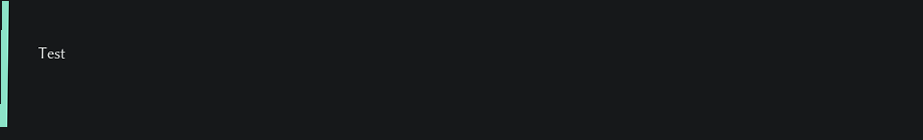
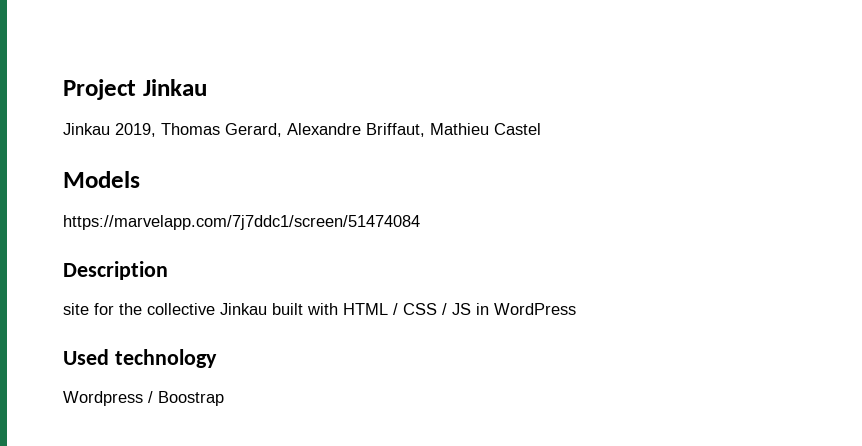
[38,46,66,59] Test -> [63,79,207,100] [63,123,541,137] [63,171,140,188] [63,215,420,230] [63,261,168,280] [63,303,576,315] [63,349,217,368] [63,391,224,406] Project Jinkau // Jinkau 2019, Thomas Gerard, Alexandre Briffaut, Mathieu Castel // Models // https://marvelapp.com/7j7ddc1/screen/51474084 // Description // site for the collective Jinkau built with HTML / CSS / JS in WordPress // Used technology // Wordpress / Boostrap

